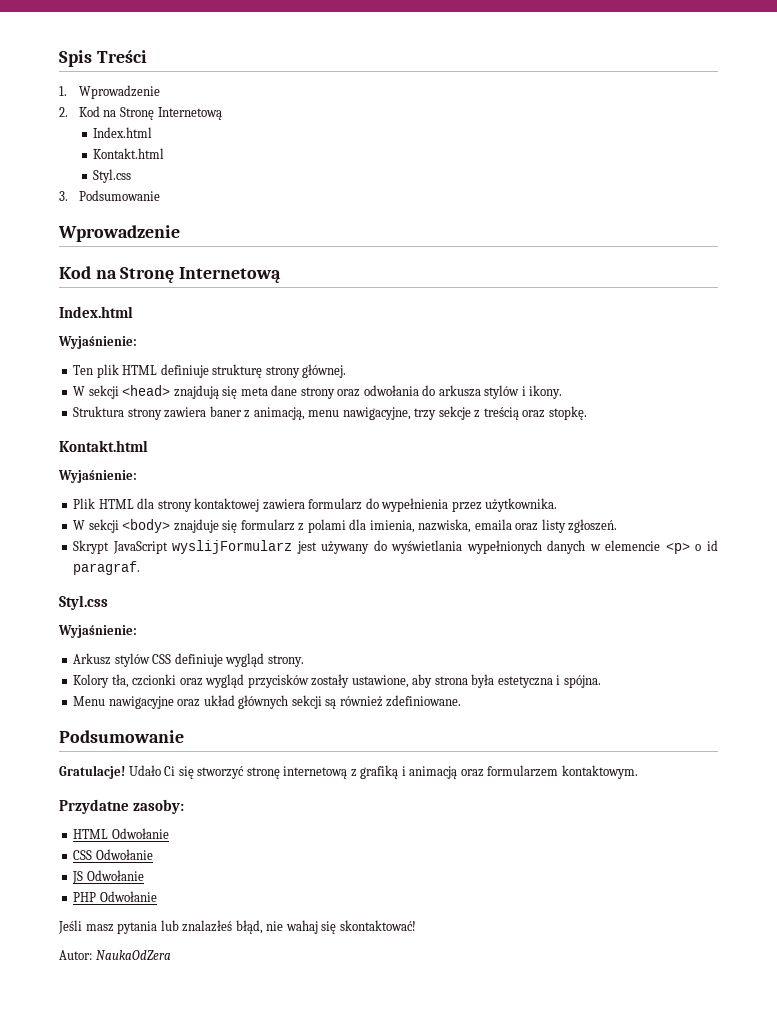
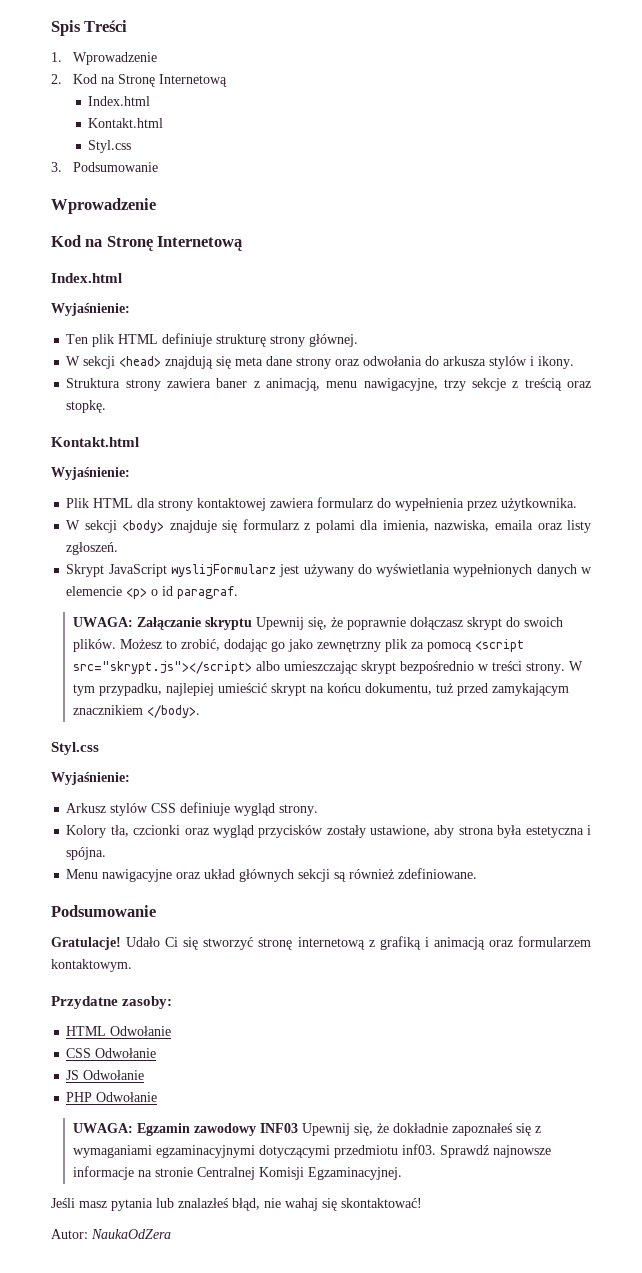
(141, 568) none -> [72,617,563,630] [72,639,524,652] [72,661,583,674] [72,683,569,696] [72,705,200,718] // UWAGA: Załączanie skryptu Upewnij się, że poprawnie dołączasz skrypt do swoich plików. Możesz to zrobić, dodając go jako zewnętrzny plik za pomocą <script src="skrypt.js"></script> albo umieszczając skrypt bezpośrednio w treści strony. W tym przypadku, najlepiej umieścić skrypt na końcu dokumentu, tuż przed zamykającym znacznikiem </body>.
(157, 896) none -> [72,1123,541,1136] [72,1144,551,1158] [72,1166,402,1180] // UWAGA: Egzamin zawodowy INF03 Upewnij się, że dokładnie zapoznałeś się z wymaganiami egzaminacyjnymi dotyczącymi przedmiotu inf03. Sprawdź najnowsze informacje na stronie Centralnej Komisji Egzaminacyjnej.

